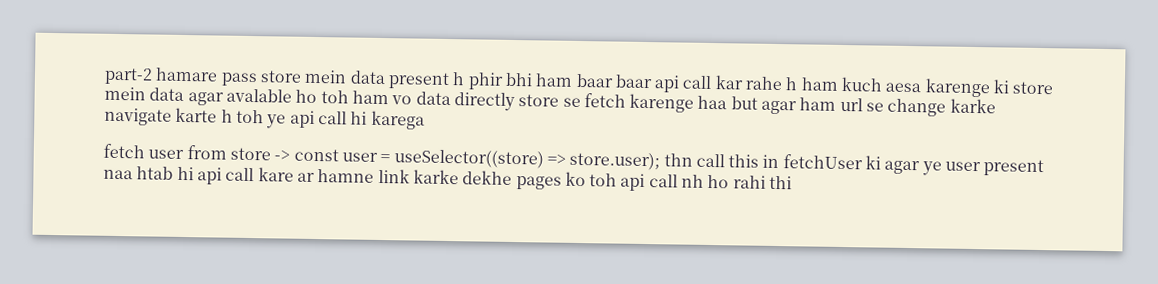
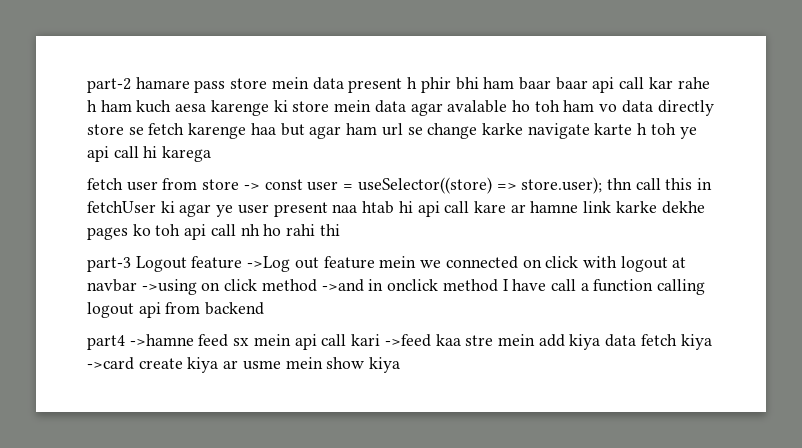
(793, 182) none -> [87,256,687,272] [87,279,706,295] [87,302,265,318] [87,334,712,350] [87,357,401,373] // part-3 Logout feature ->Log out feature mein we connected on click with logout at navbar ->using on click method ->and in onclick method I have call a function calling logout api from backend // part4 ->hamne feed sx mein api call kari ->feed kaa stre mein add kiya data fetch kiya ->card create kiya ar usme mein show kiya

